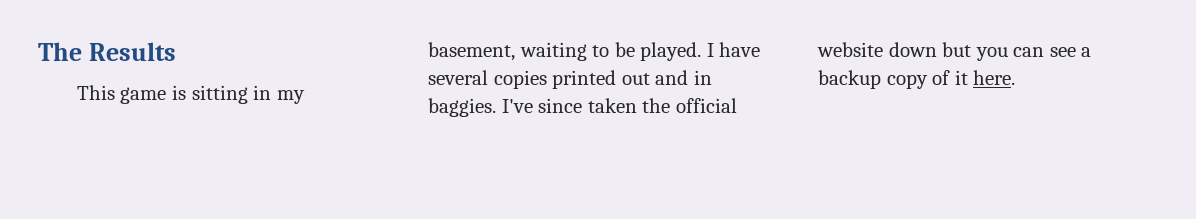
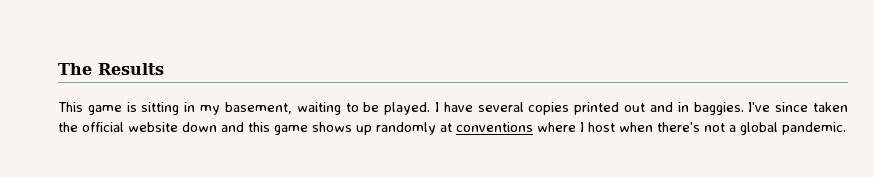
[942,42,1092,61] [818,70,1016,89] but you can see a backup copy of it here. -> [221,122,846,135] and this game shows up randomly at conventions where I host when there's not a global pandemic.

